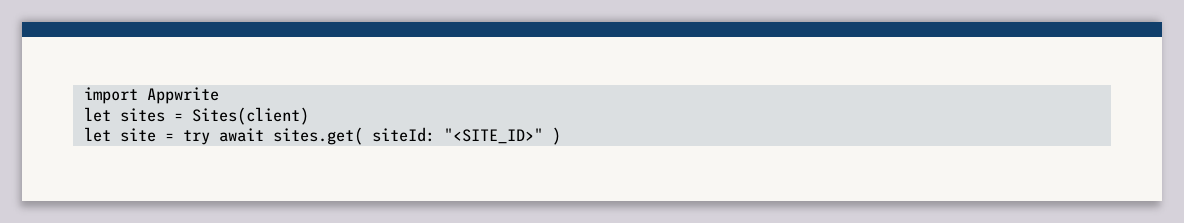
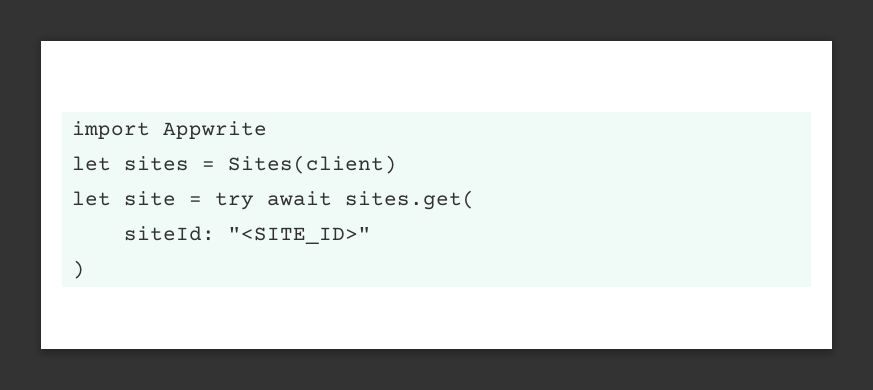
(363, 136) none -> (476, 200) //
(543, 136) none -> (372, 235) //

